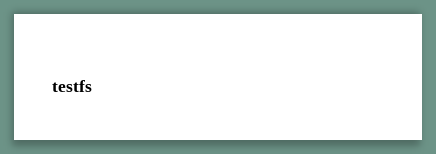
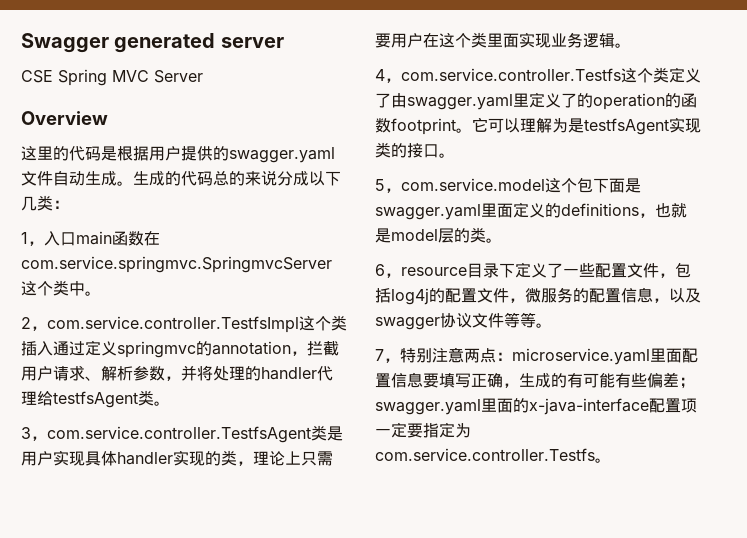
[52,80,92,92] testfs -> [21,33,284,53] [21,69,203,86] [21,111,108,125] [21,146,335,163] [21,170,341,186] [21,195,69,211] [21,231,160,246] [21,256,332,273] [21,280,101,296] [21,315,347,333] [21,340,339,358] [21,365,333,381] [21,390,170,408] [21,425,343,443] [21,450,333,466] [375,32,631,48] [375,67,701,83] [375,92,697,110] [375,117,701,135] [375,142,455,158] [375,177,641,193] [375,202,687,220] [375,227,502,243] [375,262,691,278] [375,287,701,305] [375,312,552,330] [375,347,698,365] [375,372,695,389] [375,398,697,415] [375,422,471,438] [375,448,611,463] Swagger generated server // CSE Spring MVC Server // Overview // 这里的代码是根据用户提供的swagger.yaml文件自动生成。生成的代码总的来说分成以下几类： // 1，入口main函数在com.service.springmvc.SpringmvcServer这个类中。 // 2，com.service.controller.TestfsImpl这个类插入通过定义springmvc的annotation，拦截用户请求、解析参数，并将处理的handler代理给testfsAgent类。 // 3，com.service.controller.TestfsAgent类是用户实现具体handler实现的类，理论上只需要用户在这个类里面实现业务逻辑。 // 4，com.service.controller.Testfs这个类定义了由swagger.yaml里定义了的operation的函数footprint。它可以理解为是testfsAgent实现类的接口。 // 5，com.service.model这个包下面是swagger.yaml里面定义的definitions，也就是model层的类。 // 6，resource目录下定义了一些配置文件，包括log4j的配置文件，微服务的配置信息，以及swagger协议文件等等。 // 7，特别注意两点：microservice.yaml里面配置信息要填写正确，生成的有可能有些偏差；swagger.yaml里面的x-java-interface配置项一定要指定为com.service.controller.Testfs。

